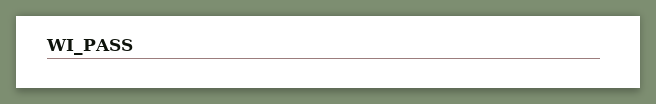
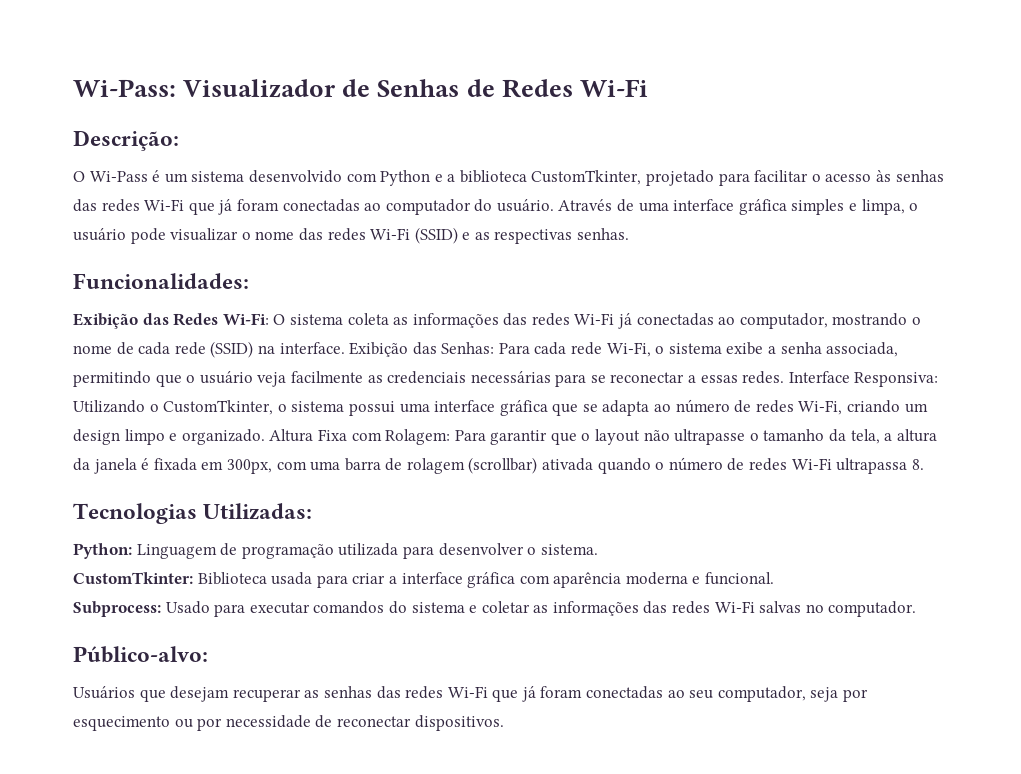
[46,39,133,55] WI_PASS -> [73,79,648,98] [73,130,179,151] [73,170,944,186] [73,199,919,215] [73,227,630,244] [73,273,249,289] [73,313,922,329] [73,341,899,358] [73,371,939,387] [73,399,928,416] [73,429,937,445] [73,457,924,474] [73,503,313,524] [73,543,598,559] [73,572,775,588] [73,601,917,617] [73,646,208,663] [73,686,869,702] [73,715,504,731] Wi-Pass: Visualizador de Senhas de Redes Wi-Fi // Descrição: // O Wi-Pass é um sistema desenvolvido com Python e a biblioteca CustomTkinter, projetado para facilitar o acesso às senhas das redes Wi-Fi que já foram conectadas ao computador do usuário. Através de uma interface gráfica simples e limpa, o usuário pode visualizar o nome das redes Wi-Fi (SSID) e as respectivas senhas. // Funcionalidades: // Exibição das Redes Wi-Fi: O sistema coleta as informações das redes Wi-Fi já conectadas ao computador, mostrando o nome de cada rede (SSID) na interface. Exibição das Senhas: Para cada rede Wi-Fi, o sistema exibe a senha associada, permitindo que o usuário veja facilmente as credenciais necessárias para se reconectar a essas redes. Interface Responsiva: Utilizando o CustomTkinter, o sistema possui uma interface gráfica que se adapta ao número de redes Wi-Fi, criando um design limpo e organizado. Altura Fixa com Rolagem: Para garantir que o layout não ultrapasse o tamanho da tela, a altura da janela é fixada em 300px, com uma barra de rolagem (scrollbar) ativada quando o número de redes Wi-Fi ultrapassa 8. // Tecnologias Utilizadas: // Python: Linguagem de programação utilizada para desenvolver o sistema. // CustomTkinter: Biblioteca usada para criar a interface gráfica com aparência moderna e funcional. // Subprocess: Usado para executar comandos do sistema e coletar as informações das redes Wi-Fi salvas no computador. // Público-alvo: // Usuários que desejam recuperar as senhas das redes Wi-Fi que já foram conectadas ao seu computador, seja por esquecimento ou por necessidade de reconectar dispositivos.

